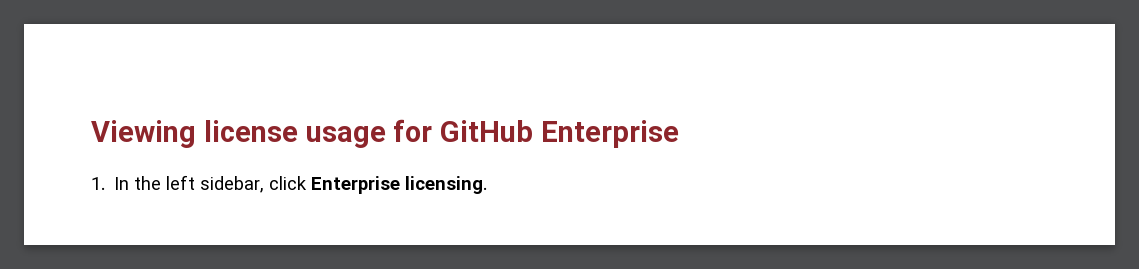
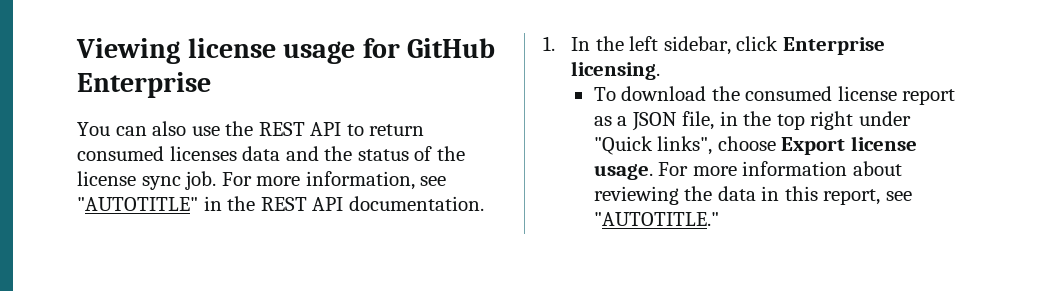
(680, 134) none -> [77,121,425,136] [77,146,465,161] [77,171,447,190] [77,196,484,211] // You can also use the REST API to return consumed licenses data and the status of the license sync job. For more information, see "AUTOTITLE" in the REST API documentation.
(488, 185) none -> [593,86,956,105] [593,111,911,131] [593,136,917,155] [593,161,902,180] [593,186,912,205] [593,212,719,226] // To download the consumed license report as a JSON file, in the top right under "Quick links", choose Export license usage. For more information about reviewing the data in this report, see "AUTOTITLE."

